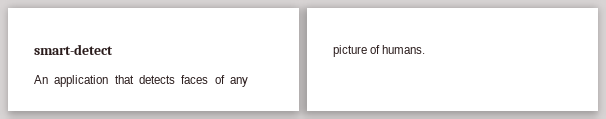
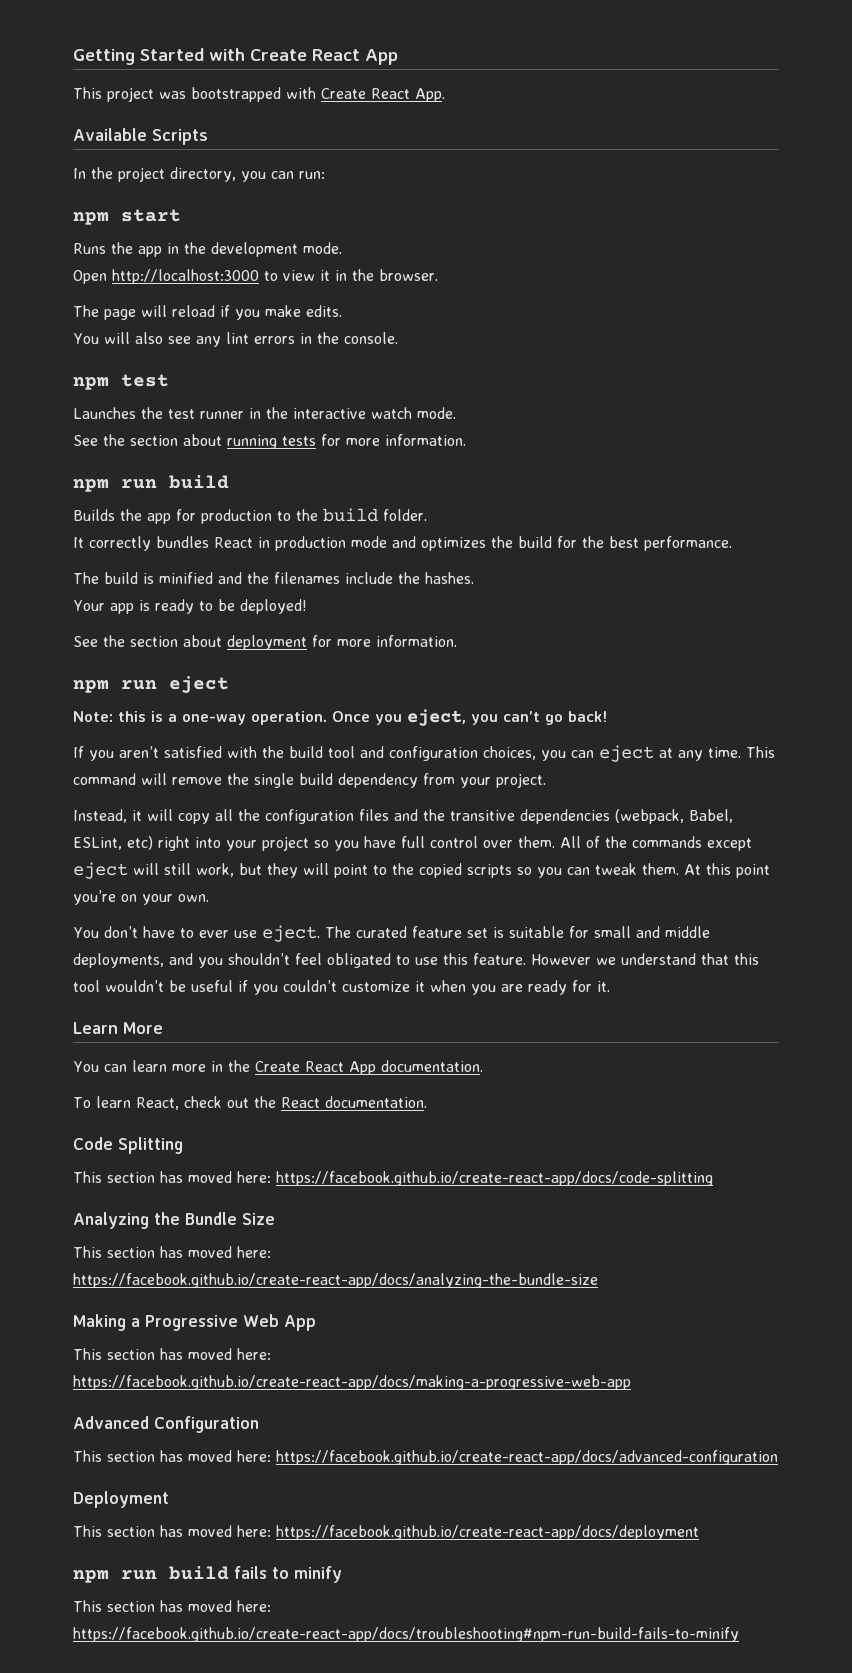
[34,44,113,55] [34,75,249,87] [333,45,426,57] smart-detect // An application that detects faces of any picture of humans. -> [73,48,398,65] [73,87,445,102] [73,128,208,145] [73,167,325,182] [73,209,181,225] [73,242,342,257] [73,269,438,284] [73,305,342,320] [73,332,398,347] [73,374,169,390] [73,407,456,419] [73,434,466,449] [73,475,229,492] [73,508,427,524] [73,536,732,551] [73,572,474,584] [73,599,307,614] [73,635,457,650] [73,676,229,693] [73,709,607,726] [73,745,775,762] [73,773,546,788] [73,809,733,824] [73,836,752,851] [73,862,770,879] [73,890,209,905] [73,925,710,942] [73,953,759,968] [73,980,610,995] [73,1022,163,1034] [73,1060,483,1075] [73,1096,427,1110] [73,1137,183,1154] [73,1171,713,1186] [73,1212,275,1229] [73,1246,271,1258] [73,1273,598,1288] [73,1314,316,1331] [73,1348,271,1360] [73,1375,631,1390] [73,1416,259,1433] [73,1450,778,1465] [73,1491,169,1508] [73,1525,699,1540] [73,1566,342,1583] [73,1600,271,1612] [73,1627,739,1642] Getting Started with Create React App // This project was bootstrapped with Create React App. // Available Scripts // In the project directory, you can run: // npm start // Runs the app in the development mode. // Open http://localhost:3000 to view it in the browser. // The page will reload if you make edits. // You will also see any lint errors in the console. // npm test // Launches the test runner in the interactive watch mode. // See the section about running tests for more information. // npm run build // Builds the app for production to the build folder. // It correctly bundles React in production mode and optimizes the build for the best performance. // The build is minified and the filenames include the hashes. // Your app is ready to be deployed! // See the section about deployment for more information. // npm run eject // Note: this is a one-way operation. Once you eject, you can’t go back! // If you aren’t satisfied with the build tool and configuration choices, you can eject at any time. This command will remove the single build dependency from your project. // Instead, it will copy all the configuration files and the transitive dependencies (webpack, Babel, ESLint, etc) right into your project so you have full control over them. All of the commands except eject will still work, but they will point to the copied scripts so you can tweak them. At this point you’re on your own. // You don’t have to ever use eject. The curated feature set is suitable for small and middle deployments, and you shouldn’t feel obligated to use this feature. However we understand that this tool wouldn’t be useful if you couldn’t customize it when you are ready for it. // Learn More // You can learn more in the Create React App documentation. // To learn React, check out the React documentation. // Code Splitting // This section has moved here: https://facebook.github.io/create-react-app/docs/code-splitting // Analyzing the Bundle Size // This section has moved here: https://facebook.github.io/create-react-app/docs/analyzing-the-bundle-size // Making a Progressive Web App // This section has moved here: https://facebook.github.io/create-react-app/docs/making-a-progressive-web-app // Advanced Configuration // This section has moved here: https://facebook.github.io/create-react-app/docs/advanced-configuration // Deployment // This section has moved here: https://facebook.github.io/create-react-app/docs/deployment // npm run build fails to minify // This section has moved here: https://facebook.github.io/create-react-app/docs/troubleshooting#npm-run-build-fails-to-minify

